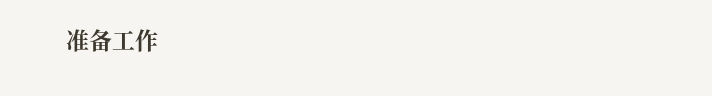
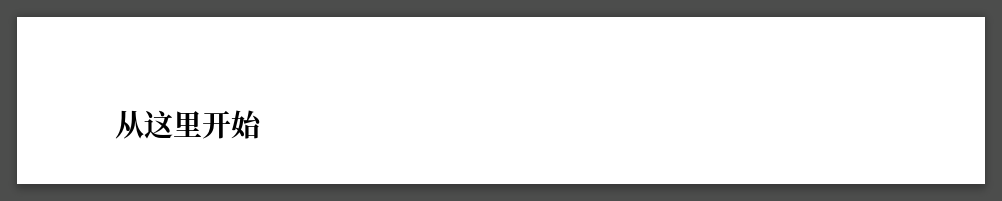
[66,29,158,52] 准备工作 -> [115,110,263,139] 从这里开始

